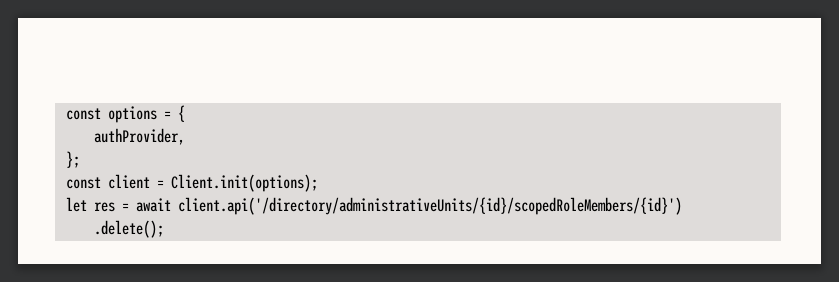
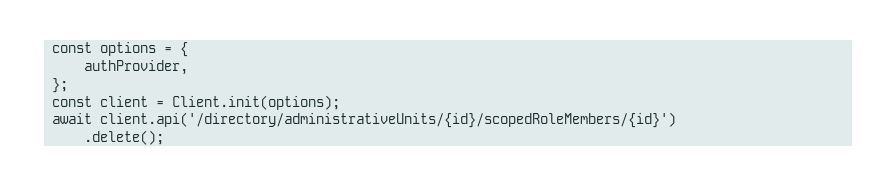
[65,197,129,212] let res = -> (341, 102) none

